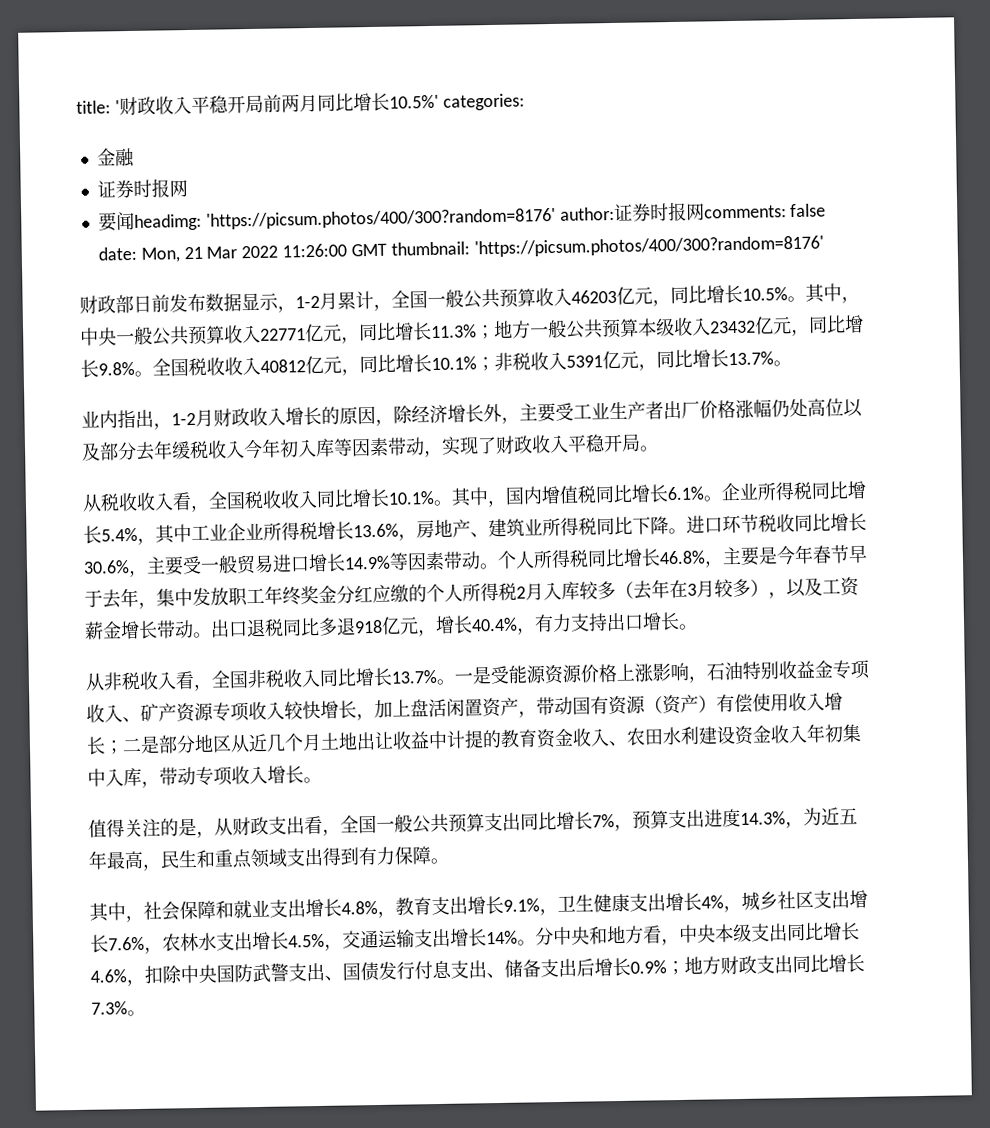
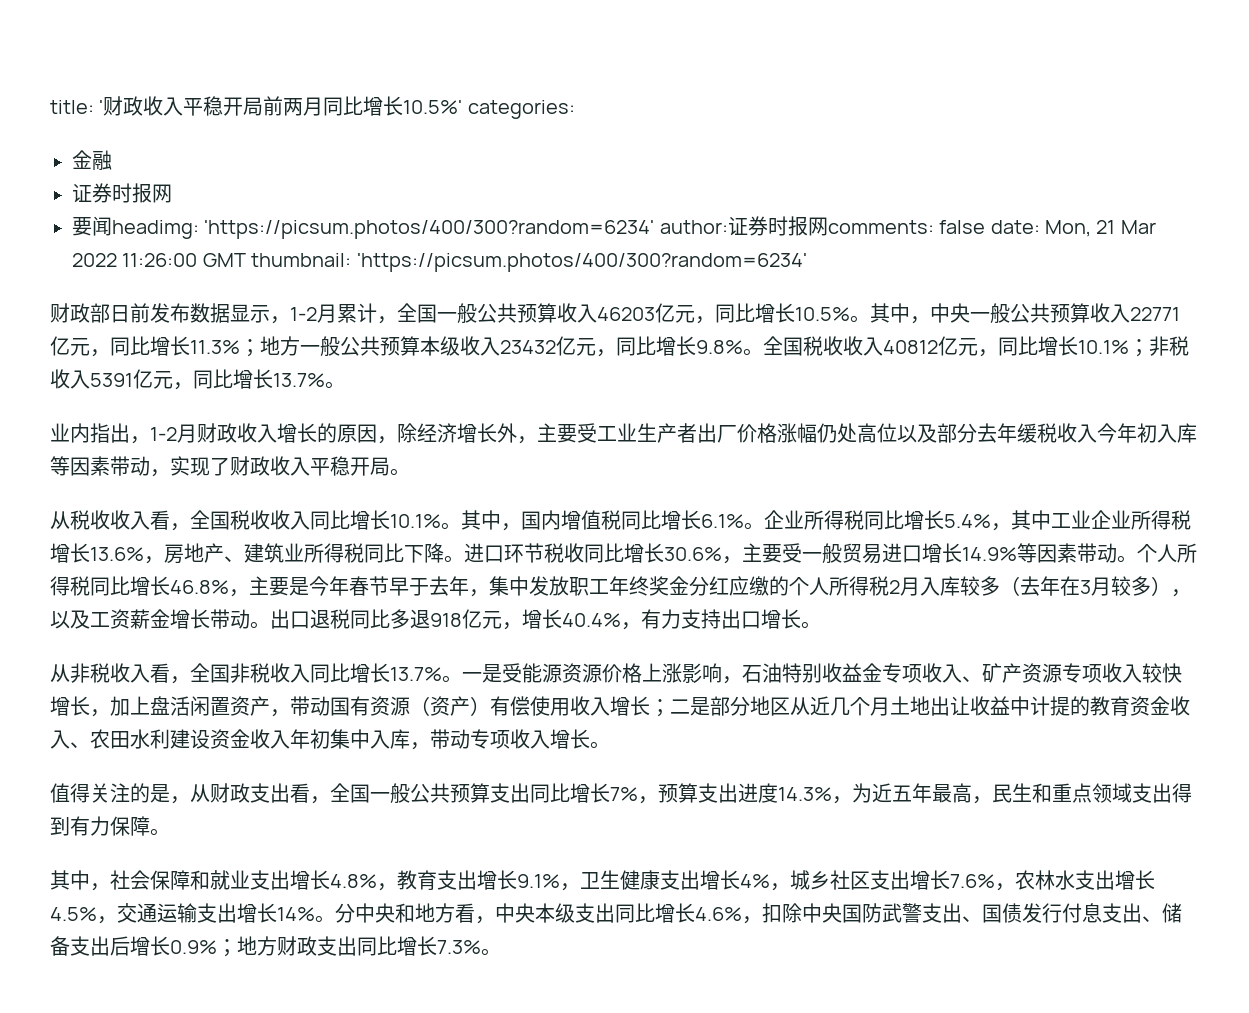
[205,207,556,230] 'https://picsum.photos/400/300?random=8176' -> [204,220,655,239] 'https://picsum.photos/400/300?random=6234'
[473,235,824,258] 'https://picsum.photos/400/300?random=8176' -> [356,253,807,272] 'https://picsum.photos/400/300?random=6234'

